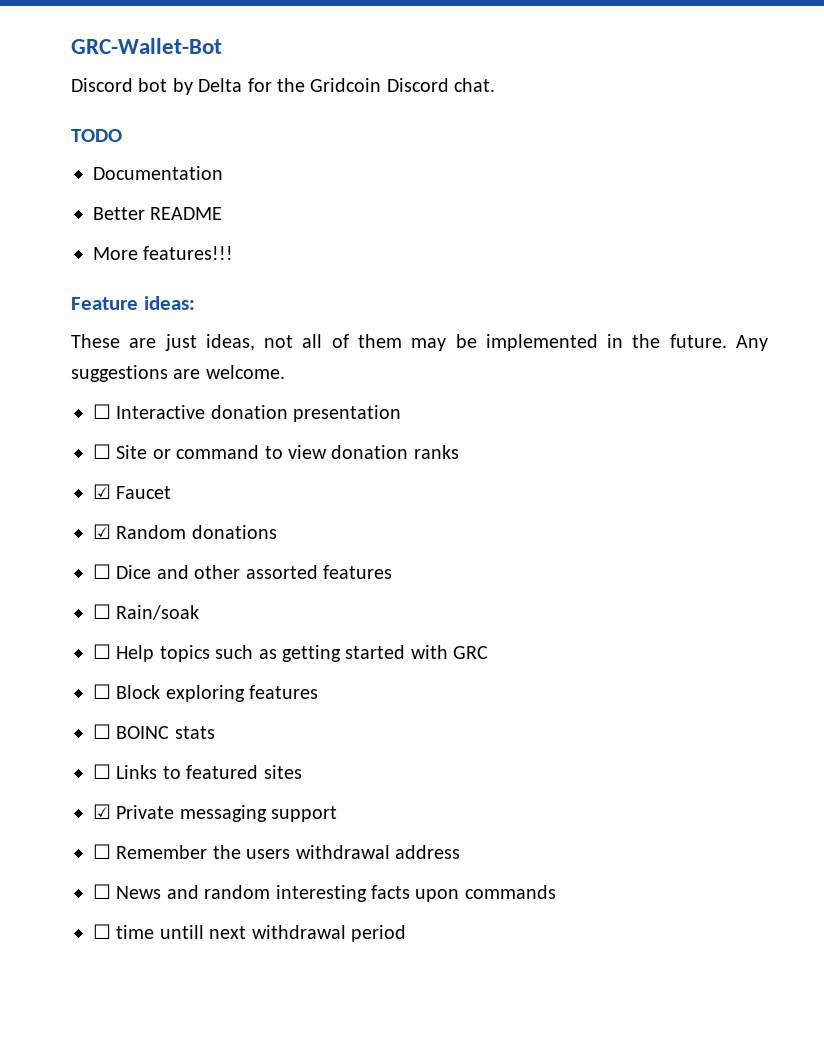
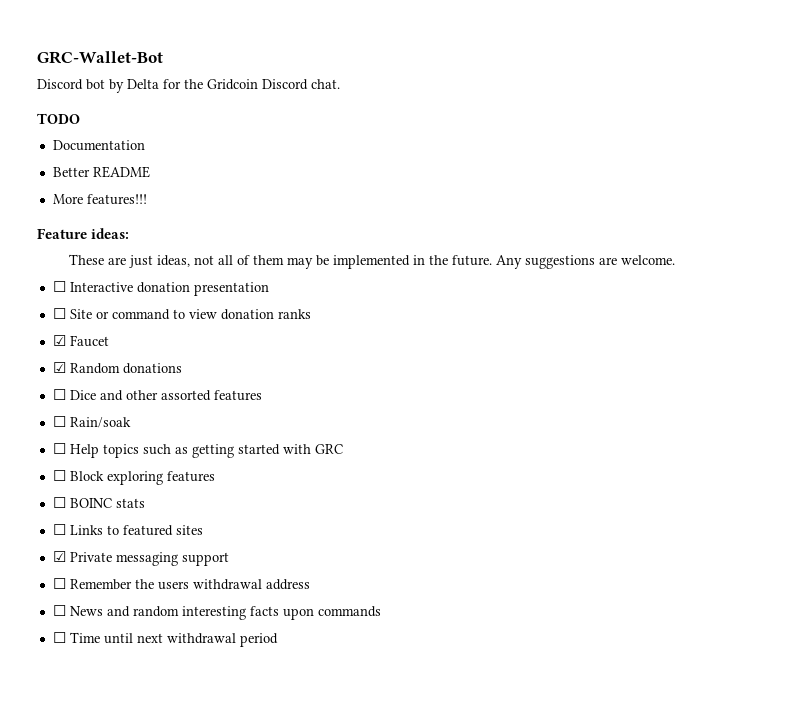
[116,925,204,939] time untill -> [69,632,133,644] Time until

